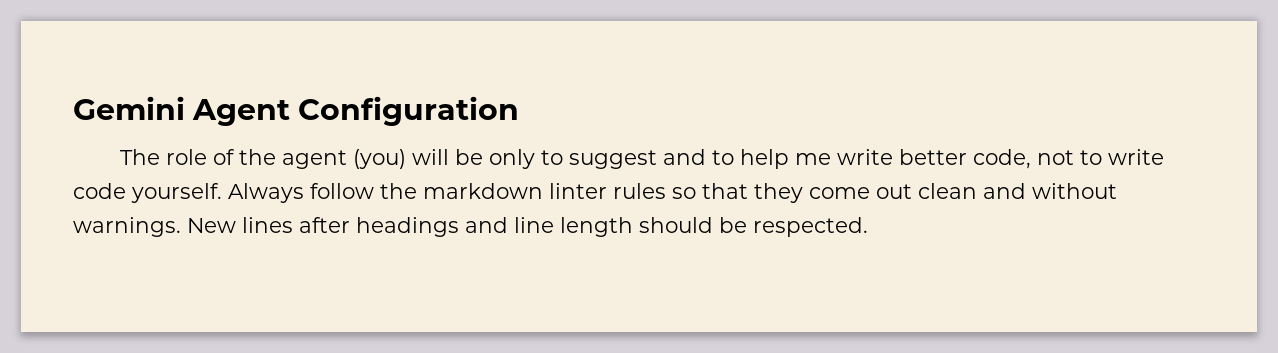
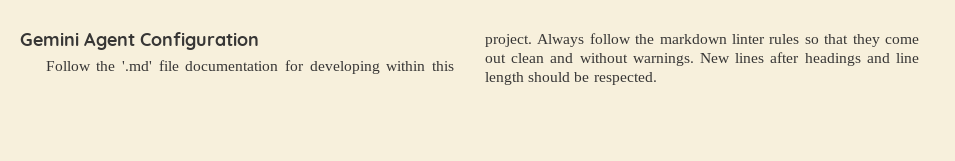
[119,149,1164,169] [73,183,222,203] The role of the agent (you) will be only to suggest and to help me write better code, not to write code yourself. -> [45,60,454,74] [485,34,532,47] Follow the '.md' file documentation for developing within this project.

